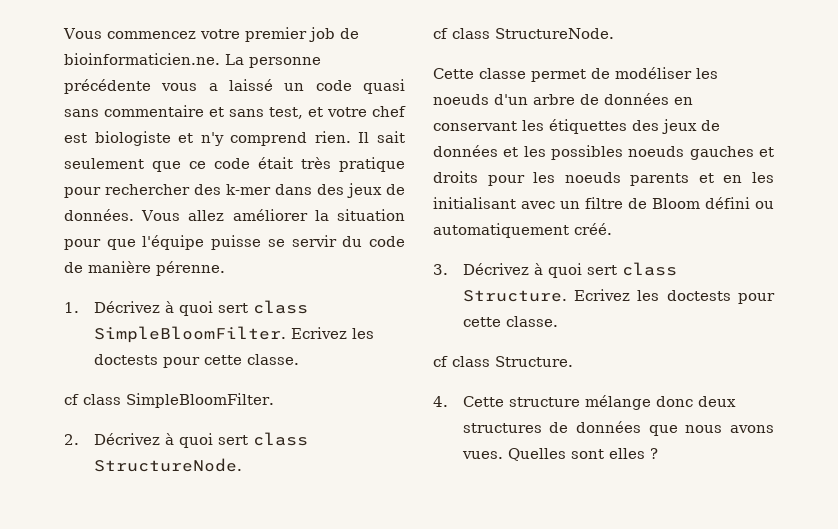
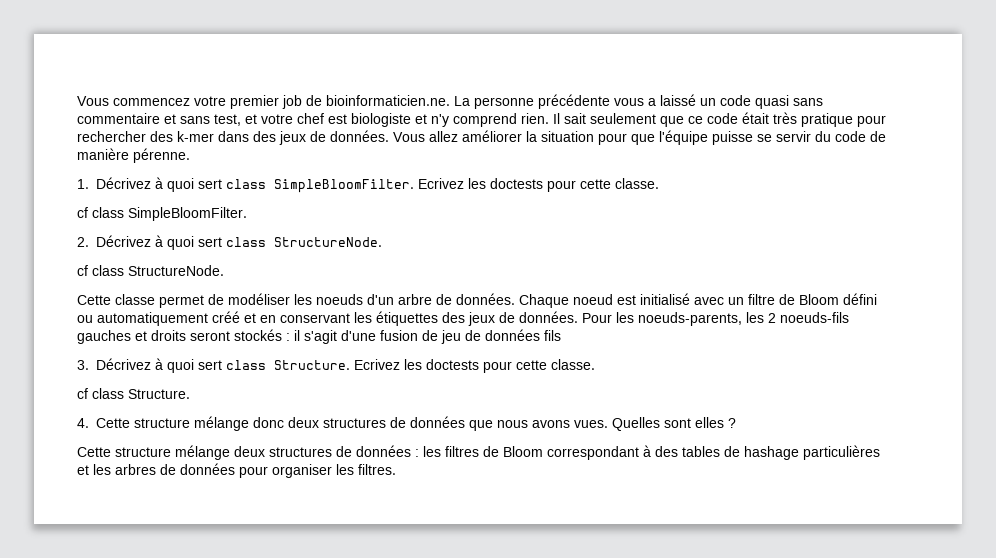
[604,93,693,105] [433,119,720,134] [433,145,774,160] [433,171,774,186] [433,197,516,209] données en conservant les étiquettes des jeux de données et les possibles noeuds gauches et droits pour les noeuds parents et en les initialisant -> [456,293,690,308] données. Chaque noeud est initialisé
[574,223,612,235] créé. -> [212,311,849,326] [77,329,561,344] créé et en conservant les étiquettes des jeux de données. Pour les noeuds-parents, les 2 noeuds-fils gauches et droits seront stockés : il s'agit d'une fusion de jeu de données fils
(658, 453) none -> [77,445,880,460] [77,463,396,478] // Cette structure mélange deux structures de données : les filtres de Bloom correspondant à des tables de hashage particulières et les arbres de données pour organiser les filtres.

